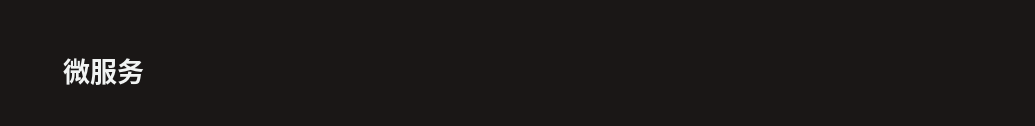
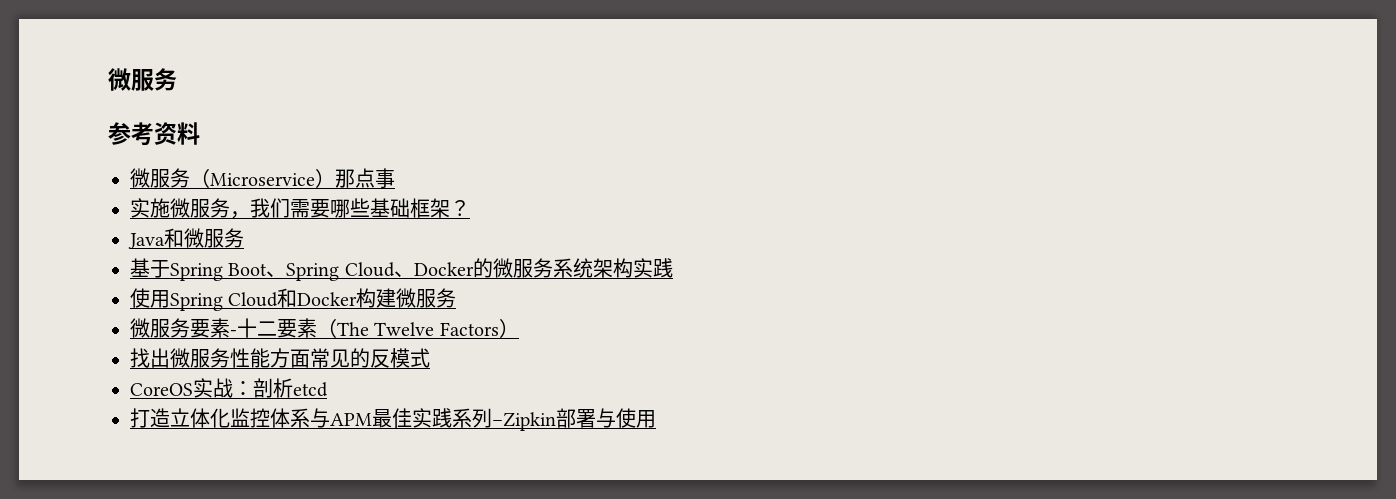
[63,58,144,86] 微服务 -> [108,68,177,91] [108,122,200,146] [130,168,395,188] [130,198,470,219] [128,228,244,249] [130,258,673,281] [130,288,457,311] [130,318,519,338] [130,348,430,368] [130,378,328,398] [130,408,656,431] 微服务 // 参考资料 // 微服务（Microservice）那点事 // 实施微服务，我们需要哪些基础框架？ // Java和微服务 // 基于Spring Boot、Spring Cloud、Docker的微服务系统架构实践 // 使用Spring Cloud和Docker构建微服务 // 微服务要素-十二要素（The Twelve Factors） // 找出微服务性能方面常见的反模式 // CoreOS实战：剖析etcd // 打造立体化监控体系与APM最佳实践系列–Zipkin部署与使用

